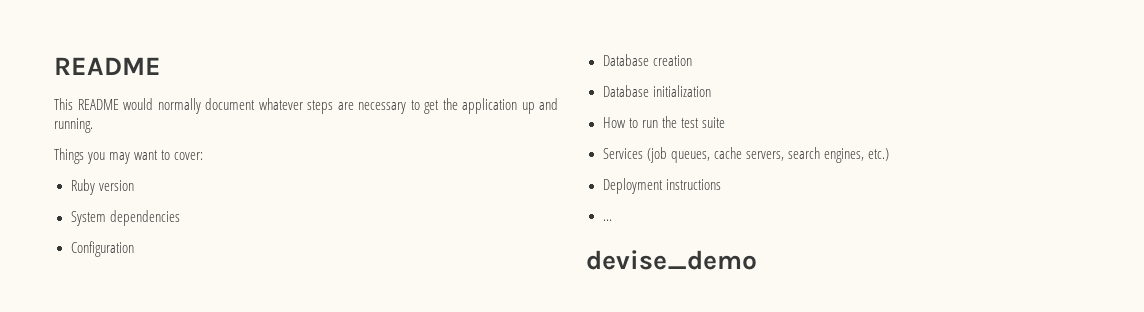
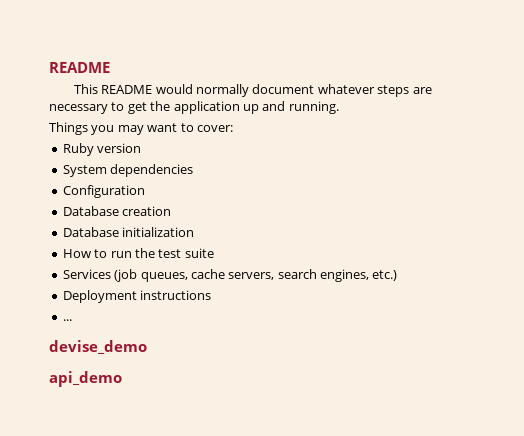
(757, 260) none -> [49,371,122,387] // api_demo

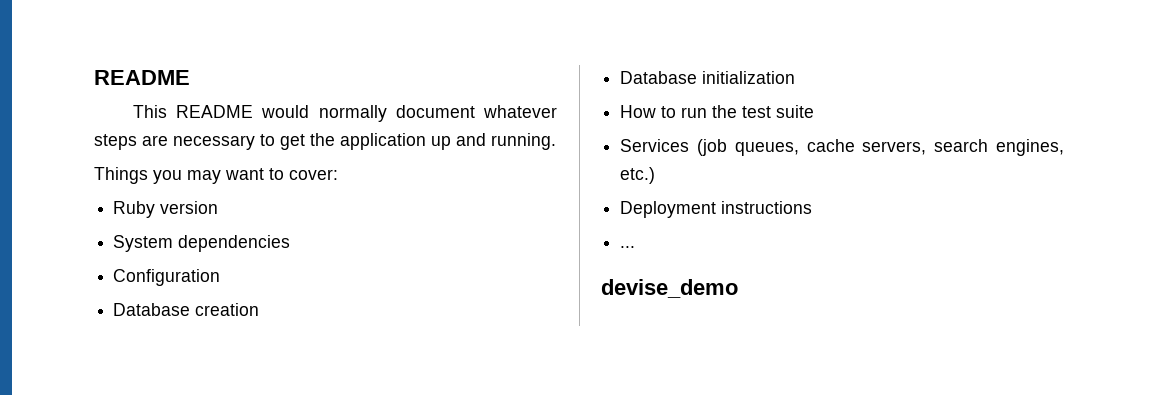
[49,371,122,387] // api_demo -> (738, 288) none

